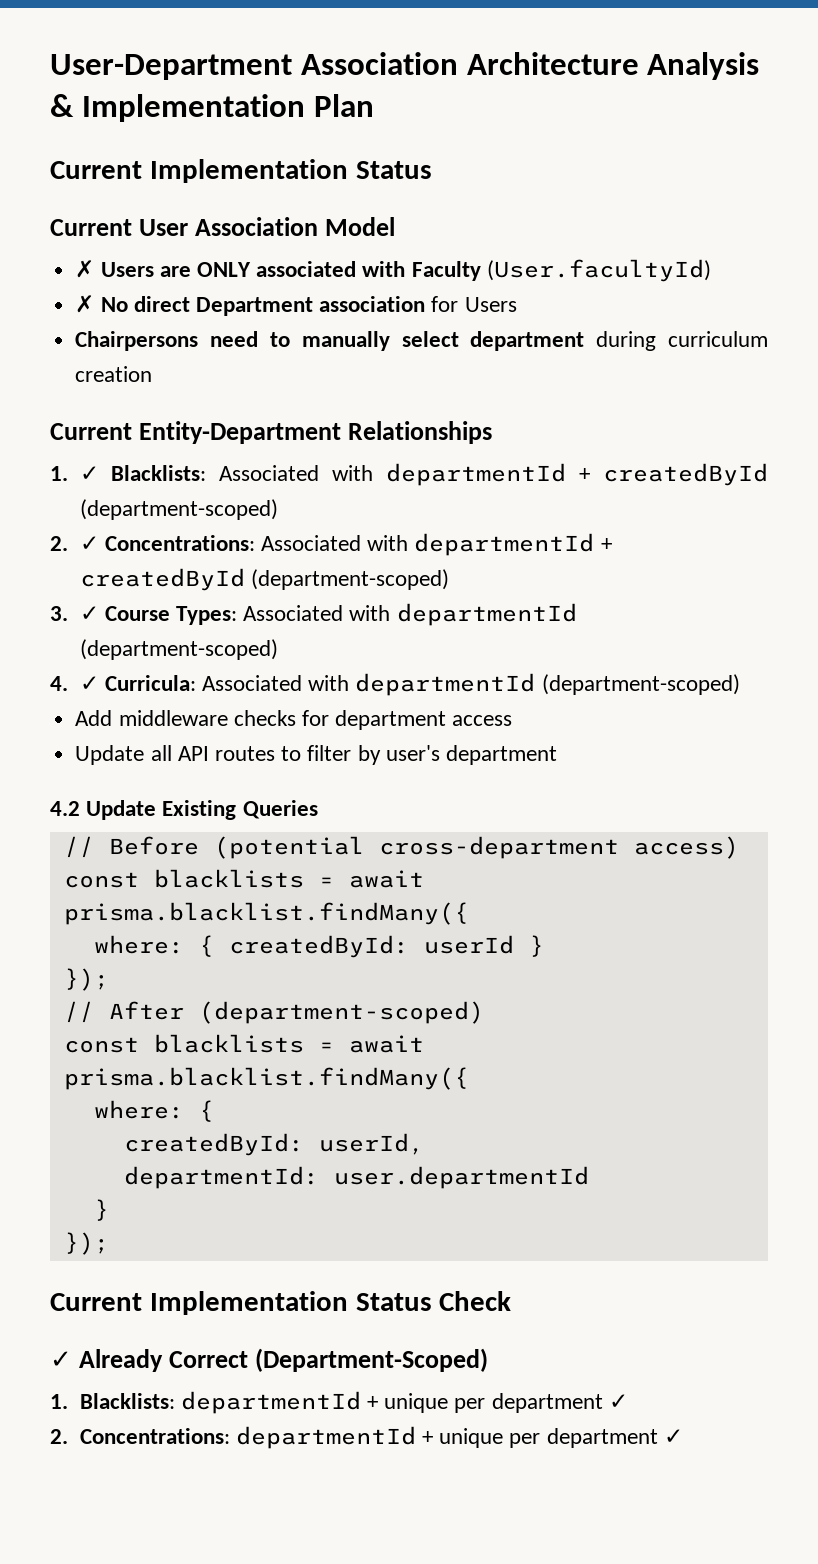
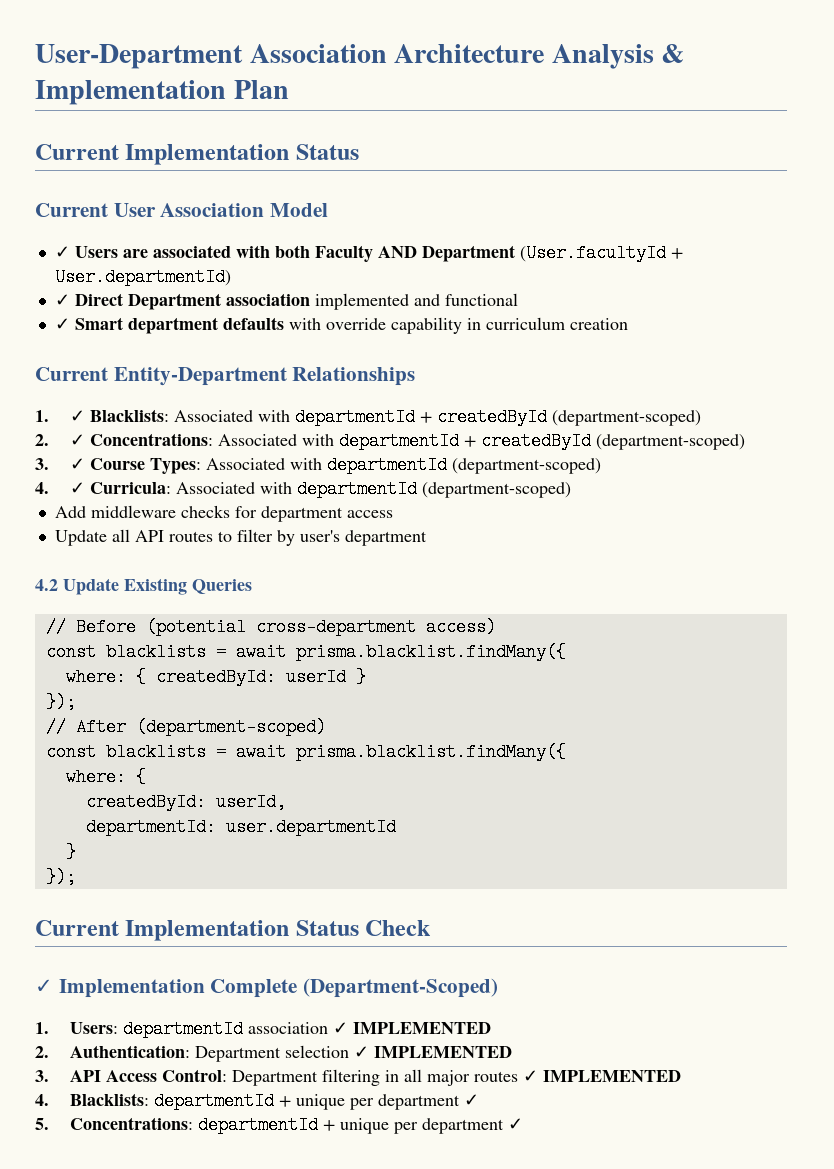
[75,260,95,278] ✗ -> [54,246,70,258] ✓
[196,262,251,277] ONLY -> (148, 253) none
[411,259,711,282] [75,295,517,316] [75,331,657,351] Faculty (User.facultyId) // ✗ No direct Department association for Users // Chairpersons need to manually select department during -> [274,244,683,262] [54,268,231,286] [54,293,518,310] [54,317,481,334] both Faculty AND Department (User.facultyId + User.departmentId) // ✓ Direct Department association implemented and functional // ✓ Smart department defaults with override capability in
[79,1349,249,1372] Already Correct -> [58,979,298,998] Implementation Complete
(68, 1401) none -> [69,1020,491,1038] [35,1045,512,1062] [35,1069,681,1086] [35,1094,49,1106] Users: departmentId association ✓ IMPLEMENTED // 2. Authentication: Department selection ✓ IMPLEMENTED // 3. API Access Control: Department filtering in all major routes ✓ IMPLEMENTED // 4.
[50,1429,68,1444] 2. -> [35,1118,49,1130] 5.

